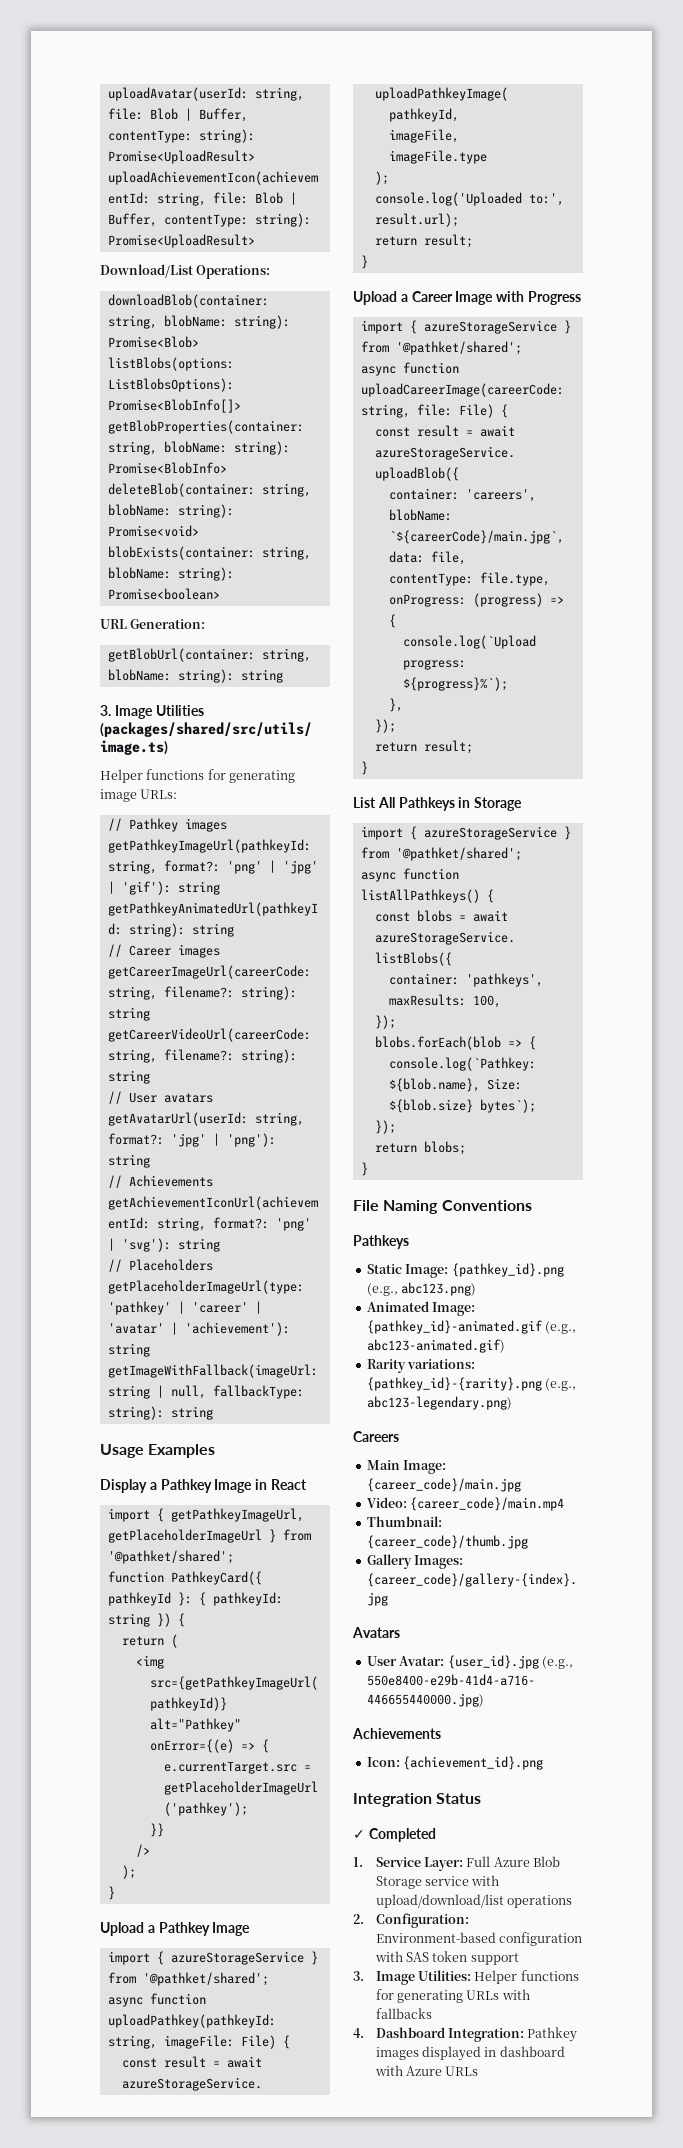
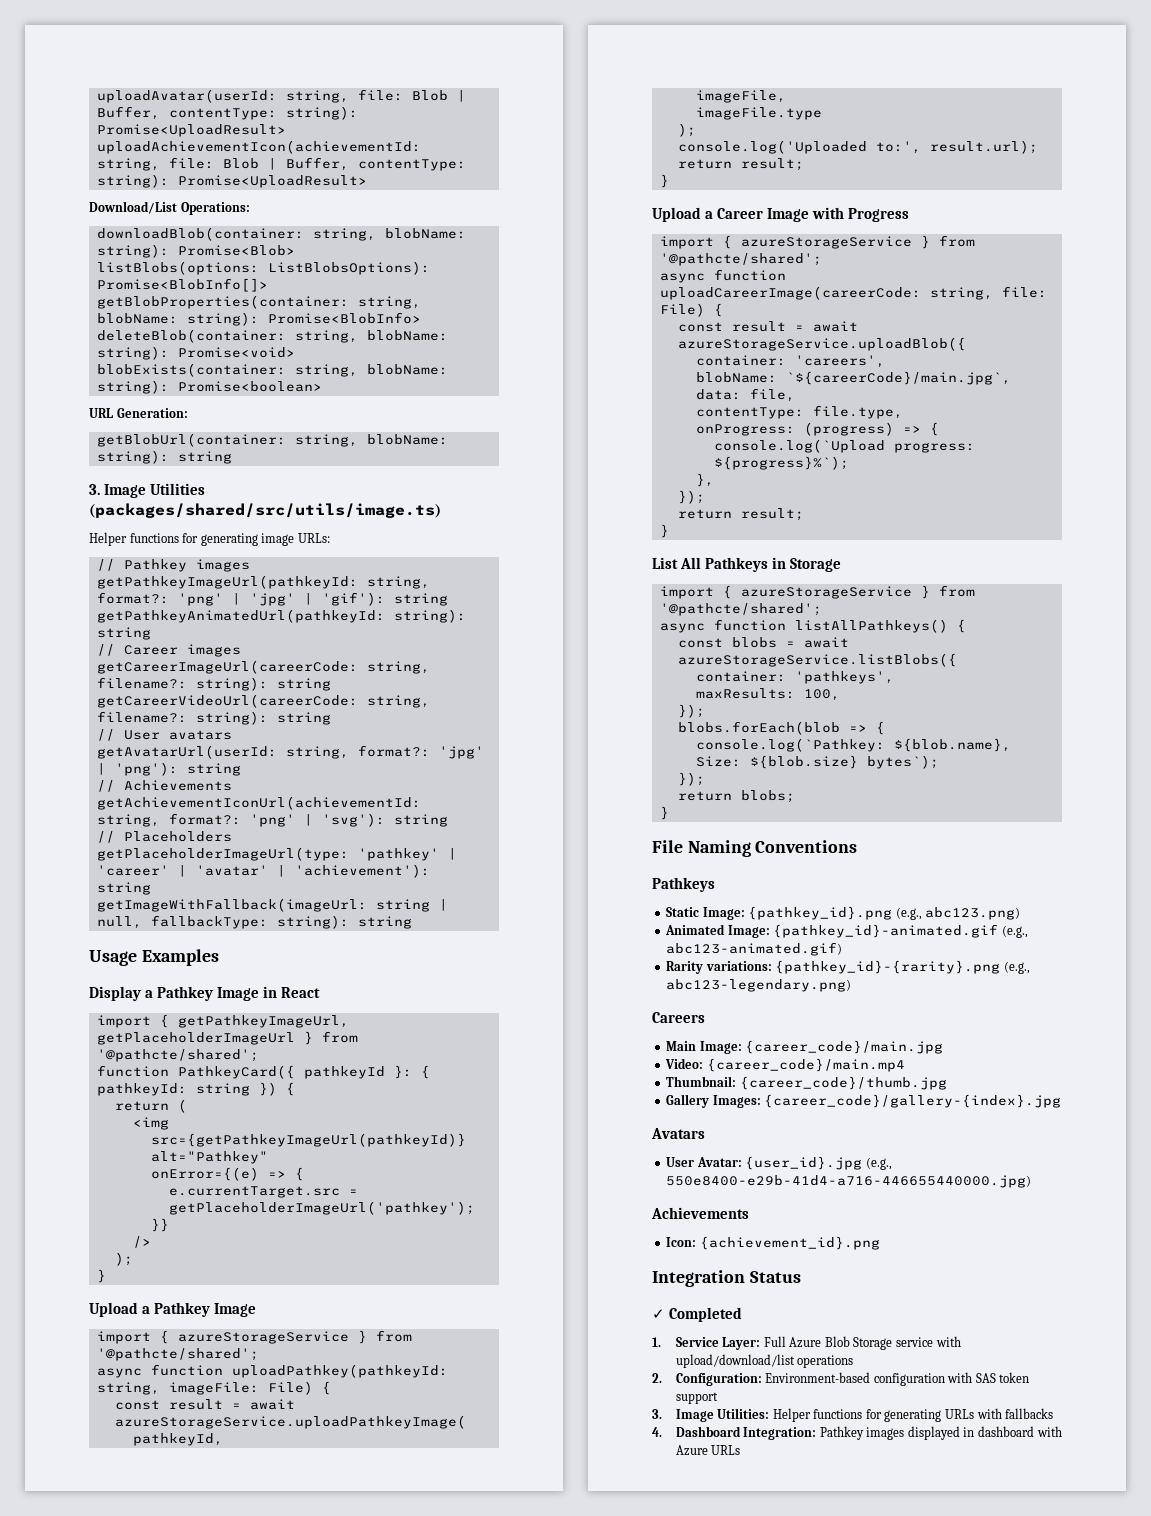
[107,1550,234,1564] '@pathket/shared'; -> [96,1049,259,1062] '@pathcte/shared';
[142,1972,269,1986] '@pathket/shared'; -> [96,1348,259,1361] '@pathcte/shared';
[395,341,522,355] '@pathket/shared'; -> [659,253,822,266] '@pathcte/shared';
[395,847,522,861] '@pathket/shared'; -> [659,603,822,616] '@pathcte/shared';

